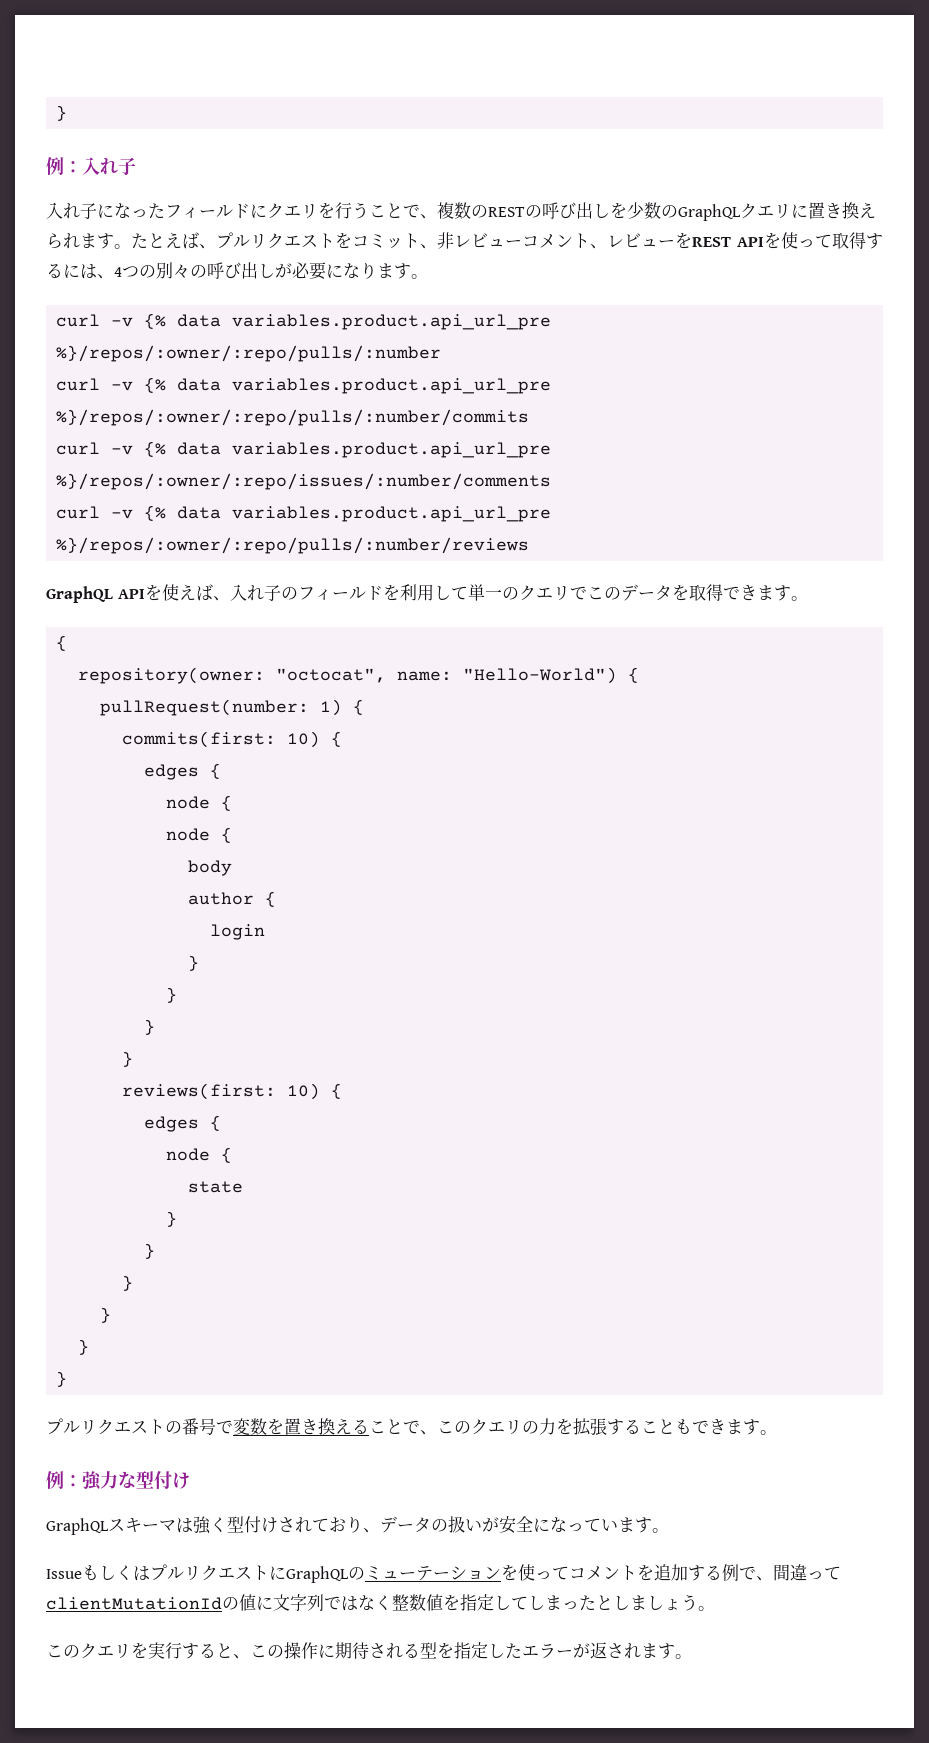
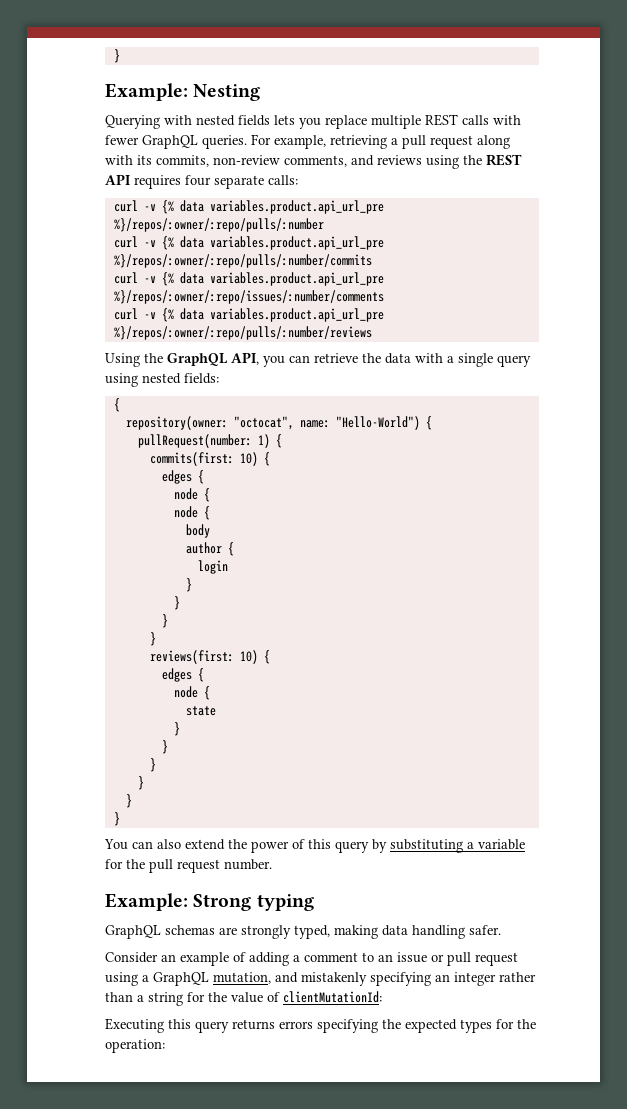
[56,105,68,121] [46,157,136,175] [46,202,876,221] [46,232,883,249] [46,262,428,280] } // 例：入れ子 // 入れ子になったフィールドにクエリを行うことで、複数のRESTの呼び出しを少数のGraphQLクエリに置き換えられます。たとえば、プルリクエストをコミット、非レビューコメント、レビューをREST APIを使って取得するには、4つの別々の呼び出しが必要になります。 -> [113,49,120,63] [105,83,261,101] [105,114,521,129] [105,134,510,149] [105,154,522,169] [105,174,298,189] } // Example: Nesting // Querying with nested fields lets you replace multiple REST calls with fewer GraphQL queries. For example, retrieving a pull request along with its commits, non-review comments, and reviews using the REST API requires four separate calls:
[46,584,808,603] GraphQL APIを使えば、入れ子のフィールドを利用して単一のクエリでこのデータを取得できます。 -> [105,352,531,367] [105,373,219,387] Using the GraphQL API, you can retrieve the data with a single query using nested fields:
[46,1418,777,1436] [46,1471,190,1491] [46,1516,669,1535] [46,1564,841,1583] [46,1594,715,1611] [46,1642,692,1659] プルリクエストの番号で変数を置き換えることで、このクエリの力を拡張することもできます。 // 例：強力な型付け // GraphQLスキーマは強く型付けされており、データの扱いが安全になっています。 // IssueもしくはプルリクエストにGraphQLのミューテーションを使ってコメントを追加する例で、間違ってclientMutationIdの値に文字列ではなく整数値を指定してしまったとしましょう。 // このクエリを実行すると、この操作に期待される型を指定したエラーが返されます。 -> [104,839,525,853] [105,859,272,873] [105,893,314,911] [105,925,501,939] [105,952,518,966] [105,972,536,986] [105,991,382,1006] [105,1018,536,1033] [105,1039,165,1053] You can also extend the power of this query by substituting a variable for the pull request number. // Example: Strong typing // GraphQL schemas are strongly typed, making data handling safer. // Consider an example of adding a comment to an issue or pull request using a GraphQL mutation, and mistakenly specifying an integer rather than a string for the value of clientMutationId: // Executing this query returns errors specifying the expected types for the operation:

